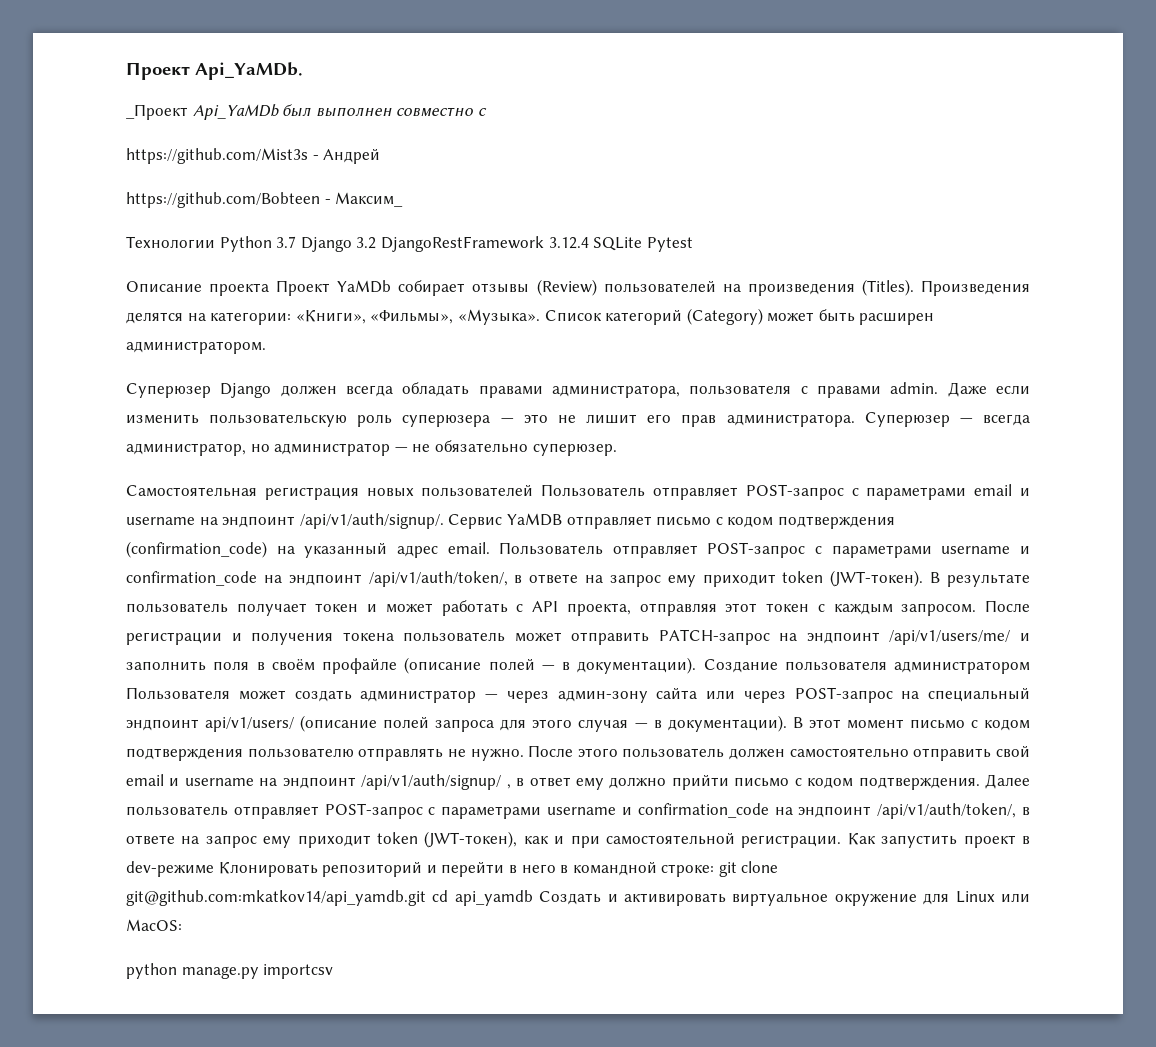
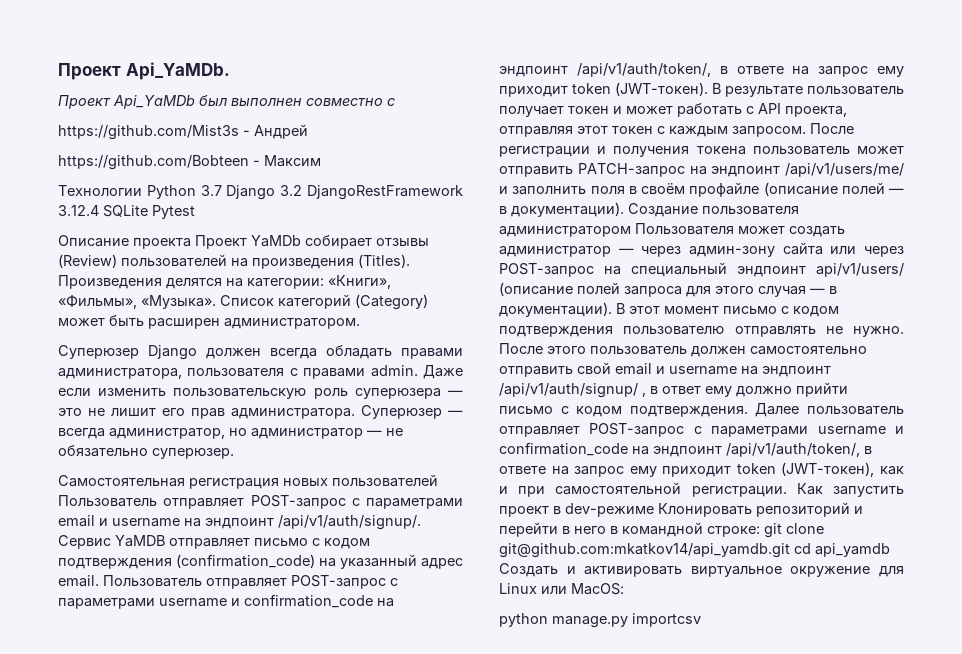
[126,104,188,120] _Проект -> [58,95,111,109] Проект
[335,192,404,207] Максим_ -> [264,155,321,167] Максим

